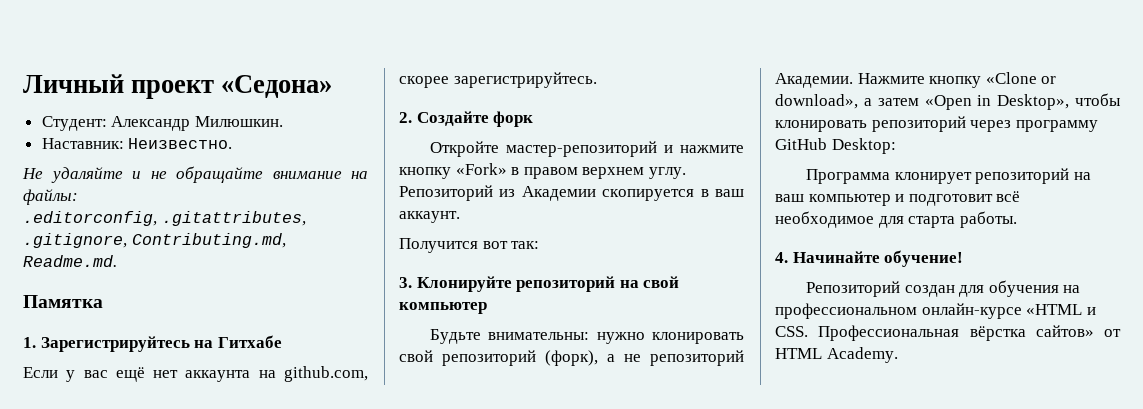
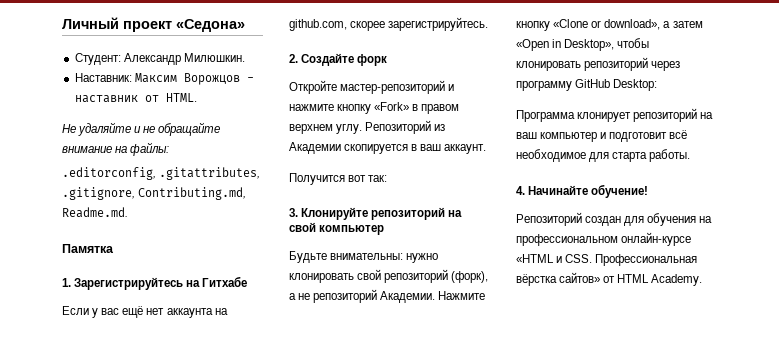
[128,138,233,149] Неизвестно. -> [134,73,254,85] [74,93,197,103] Максим Ворожцов - наставник от HTML.

